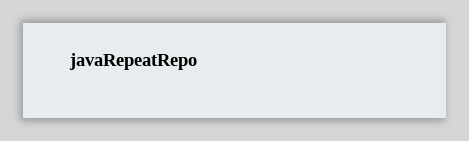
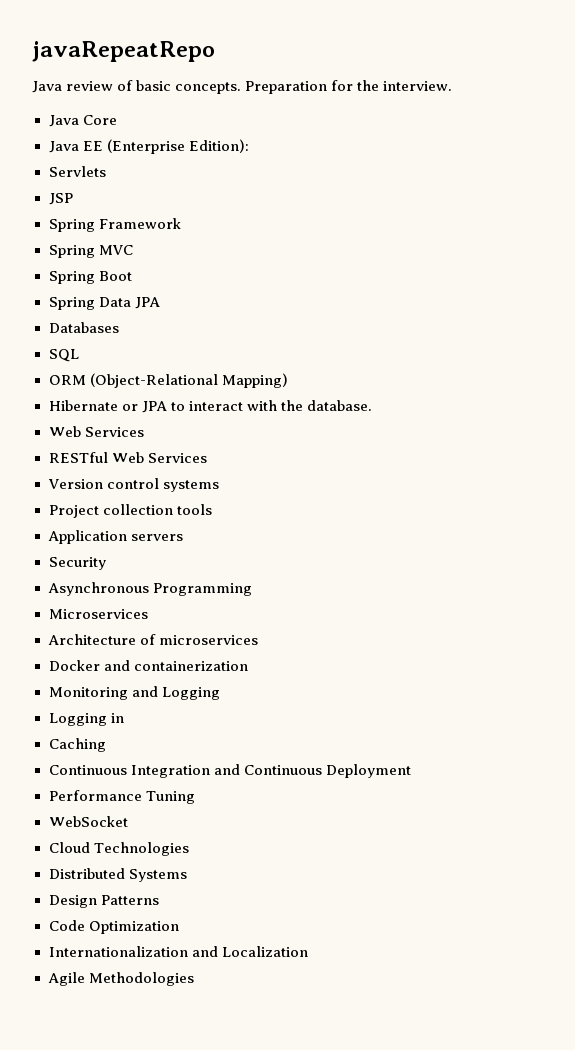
(197, 61) none -> [32,80,453,94] [48,115,117,127] [48,139,249,154] [48,166,106,177] [48,193,73,205] [48,218,181,232] [48,245,133,258] [48,271,132,284] [48,297,160,310] [48,322,119,333] [48,349,79,362] [48,373,288,388] [48,400,372,413] [48,426,144,437] [48,452,207,463] [47,478,219,492] [48,504,212,518] [47,530,183,544] [48,557,106,570] [47,582,252,596] [48,609,148,619] [47,634,258,645] [48,660,248,671] [48,686,220,700] [48,713,124,726] [48,738,106,752] [48,764,411,778] [48,790,195,804] [48,816,128,827] [48,842,189,856] [48,868,187,882] [48,895,159,908] [48,920,179,934] [48,946,308,957] [47,972,194,986] // Java review of basic concepts. Preparation for the interview. // Java Core // Java EE (Enterprise Edition): // Servlets // JSP // Spring Framework // Spring MVC // Spring Boot // Spring Data JPA // Databases // SQL // ORM (Object-Relational Mapping) // Hibernate or JPA to interact with the database. // Web Services // RESTful Web Services // Version control systems // Project collection tools // Application servers // Security // Asynchronous Programming // Microservices // Architecture of microservices // Docker and containerization // Monitoring and Logging // Logging in // Caching // Continuous Integration and Continuous Deployment // Performance Tuning // WebSocket // Cloud Technologies // Distributed Systems // Design Patterns // Code Optimization // Internationalization and Localization // Agile Methodologies

